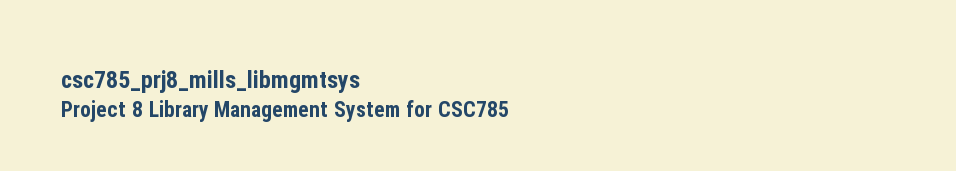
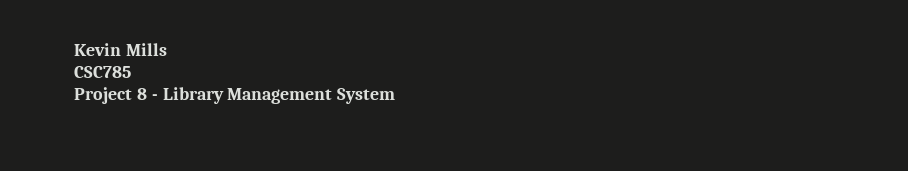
[61,70,360,93] csc785_prj8_mills_libmgmtsys -> [74,43,167,56] [74,66,131,78] Kevin Mills // CSC785
(143, 109) none -> [151,94,158,100] -
[406,100,509,117] for CSC785 -> (396, 96) none

